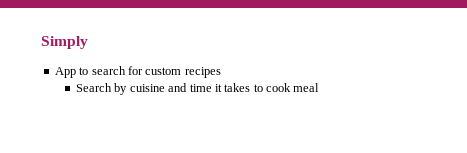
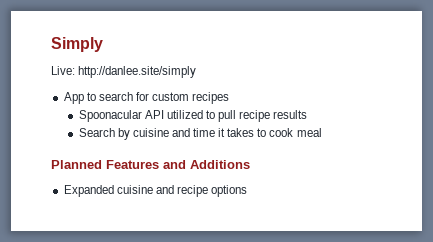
(88, 42) none -> [51,66,197,78] // Live: http://danlee.site/simply
(221, 72) none -> [78,110,308,122] // Spoonacular API utilized to pull recipe results
(320, 87) none -> [51,160,250,169] [63,185,248,197] // Planned Features and Additions // Expanded cuisine and recipe options

